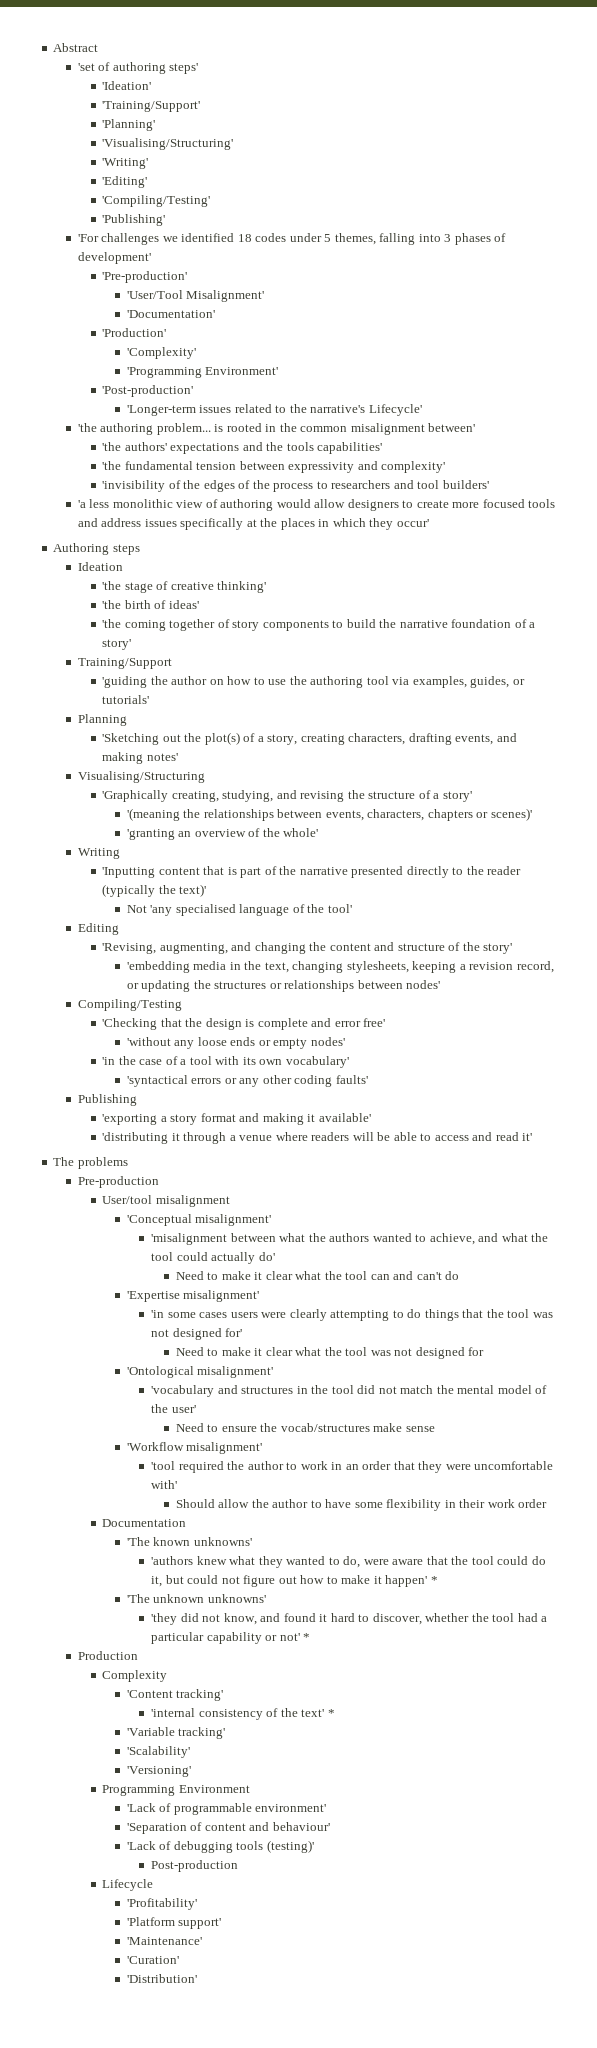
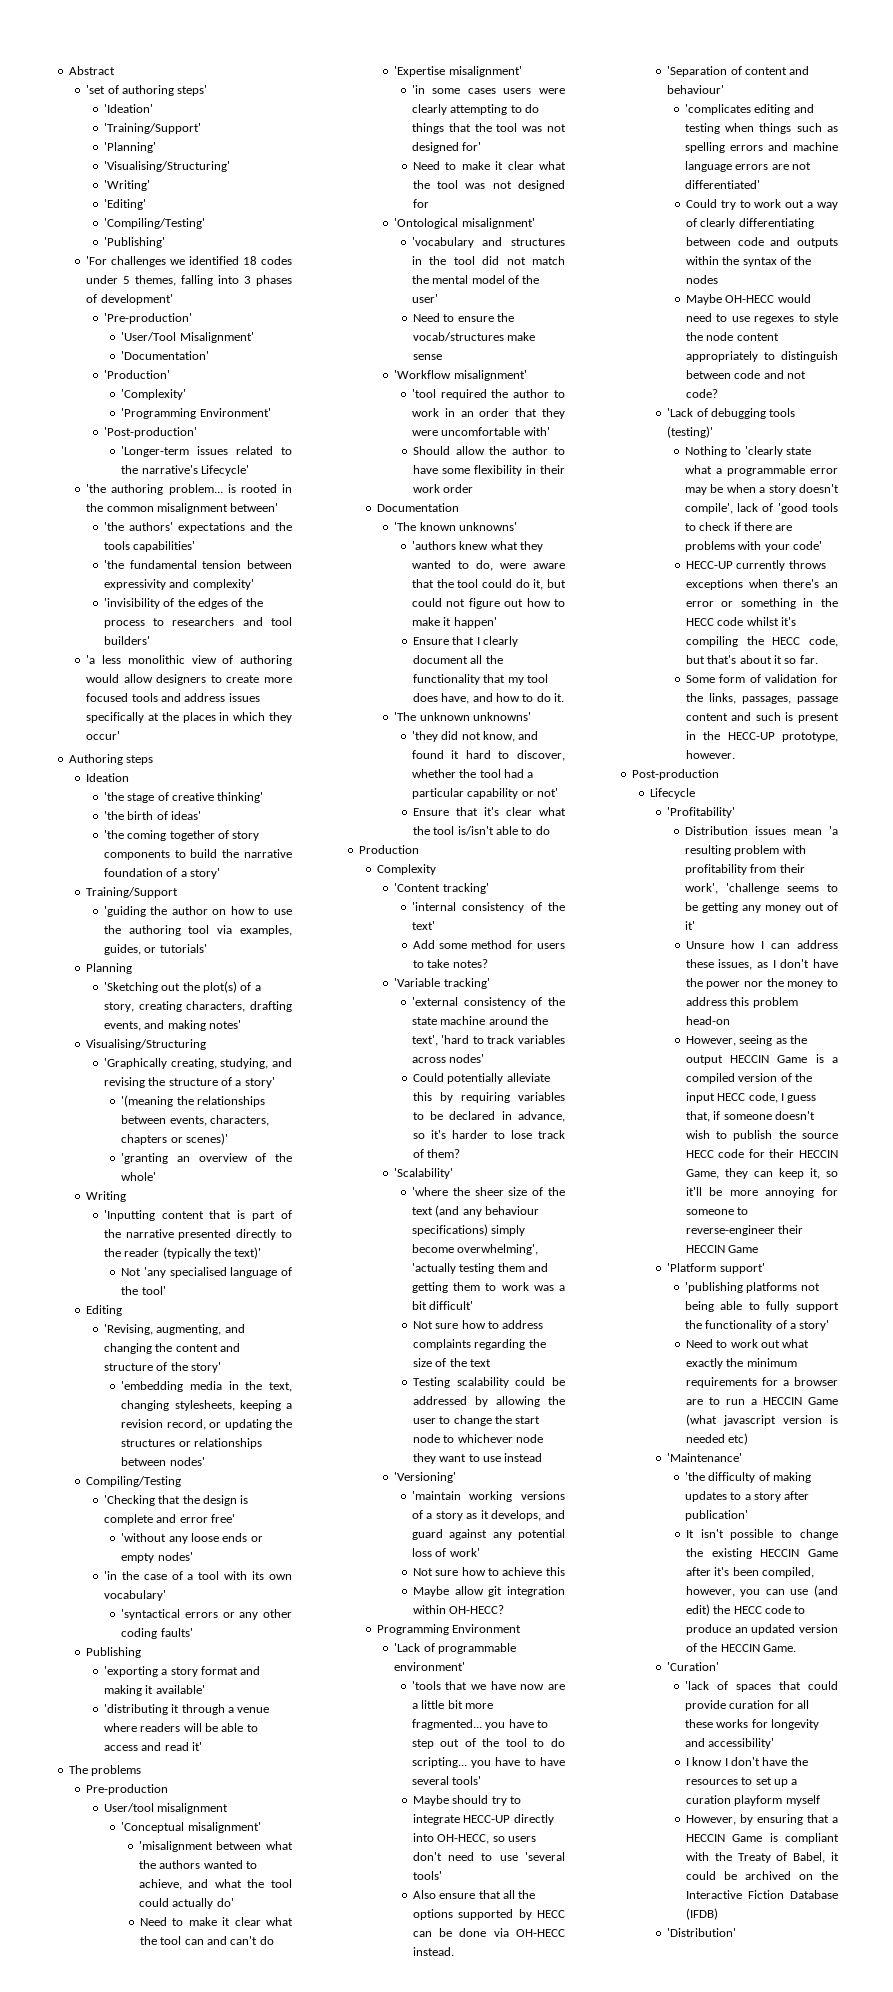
[430,1576,438,1584] * -> [412,636,518,647] [412,655,503,664] [412,674,548,685] [412,693,565,704] // Ensure that I clearly document all the functionality that my tool does have, and how to do it.
[303,1633,311,1641] * -> [412,807,566,816] [412,826,550,835] // Ensure that it's clear what the tool is/isn't able to do
[327,1709,335,1717] [126,1727,226,1739] [126,1746,190,1758] [126,1766,191,1777] * // 'Variable tracking' // 'Scalability' // 'Versioning' -> [412,940,565,949] [412,959,488,968] [394,978,490,989] [411,997,565,1008] [411,1016,548,1025] [411,1035,565,1046] [411,1054,485,1063] [412,1073,550,1084] [412,1092,565,1103] [412,1111,565,1122] [412,1130,565,1139] [412,1149,461,1158] [394,1168,454,1179] [411,1187,565,1196] [411,1205,539,1217] [411,1224,526,1236] [411,1244,539,1255] [411,1263,548,1274] [411,1282,565,1293] [411,1301,474,1310] [412,1320,544,1329] [412,1339,546,1350] [412,1358,491,1367] [412,1377,565,1388] [412,1396,565,1407] [412,1415,541,1426] [412,1434,543,1443] [412,1453,543,1464] [394,1472,457,1483] [411,1491,565,1502] [411,1510,565,1521] [411,1529,565,1540] [411,1548,480,1557] [412,1567,565,1576] [412,1586,565,1597] [412,1605,505,1614] // Add some method for users to take notes? // 'Variable tracking' // 'external consistency of the state machine around the text', 'hard to track variables across nodes' // Could potentially alleviate this by requiring variables to be declared in advance, so it's harder to lose track of them? // 'Scalability' // 'where the sheer size of the text (and any behaviour specifications) simply become overwhelming', 'actually testing them and getting them to work was a bit difficult' // Not sure how to address complaints regarding the size of the text // Testing scalability could be addressed by allowing the user to change the start node to whichever node they want to use instead // 'Versioning' // 'maintain working versions of a story as it develops, and guard against any potential loss of work' // Not sure how to achieve this // Maybe allow git integration within OH-HECC?
(327, 1808) none -> [411,1681,565,1690] [411,1700,493,1709] [411,1719,548,1730] [411,1738,565,1749] [411,1757,565,1768] [411,1776,482,1785] [412,1795,521,1806] [412,1814,554,1825] [412,1833,536,1844] [412,1852,565,1861] [412,1871,442,1880] [412,1890,536,1899] [412,1909,565,1920] [412,1928,565,1937] [412,1947,454,1956] // 'tools that we have now are a little bit more fragmented... you have to step out of the tool to do scripting... you have to have several tools' // Maybe should try to integrate HECC-UP directly into OH-HECC, so users don't need to use 'several tools' // Also ensure that all the options supported by HECC can be done via OH-HECC instead.
(330, 1826) none -> [684,104,814,115] [684,123,838,134] [684,142,838,153] [684,161,811,172] [684,180,760,189] [685,199,838,210] [685,218,814,229] [685,237,838,248] [685,256,812,267] [685,275,718,284] [685,294,811,305] [685,313,838,324] [685,332,779,341] [685,351,838,362] [685,370,806,379] [685,389,718,398] // 'complicates editing and testing when things such as spelling errors and machine language errors are not differentiated' // Could try to work out a way of clearly differentiating between code and outputs within the syntax of the nodes // Maybe OH-HECC would need to use regexes to style the node content appropriately to distinguish between code and not code?
[151,1860,239,1872] [102,1879,154,1891] [126,1898,197,1910] [126,1917,222,1929] [126,1937,202,1945] [126,1956,179,1964] Post-production // Lifecycle // 'Profitability' // 'Platform support' // 'Maintenance' // 'Curation' -> [684,446,811,457] [684,465,838,476] [684,484,839,495] [684,503,838,514] [684,522,793,531] [684,541,822,552] [685,560,826,571] [685,579,838,590] [685,598,838,609] [685,617,796,626] [685,636,838,647] [685,655,818,664] [685,674,838,683] [685,693,838,704] [685,712,839,723] [685,731,838,742] [685,750,735,759] [632,769,720,780] [649,788,695,799] [667,807,736,818] [684,826,838,835] [684,845,806,856] [684,864,805,875] [684,883,838,894] [684,902,838,913] [684,921,695,930] [685,940,838,949] [685,959,838,970] [685,978,838,989] [685,997,798,1008] [685,1016,730,1025] [685,1035,807,1046] [685,1054,838,1065] [685,1073,812,1084] [685,1092,817,1103] [685,1111,815,1122] [685,1130,838,1141] [685,1149,838,1158] [685,1168,838,1179] [685,1187,838,1198] [685,1207,749,1215] [685,1225,804,1236] [685,1245,759,1253] [667,1263,765,1274] [684,1282,820,1293] [684,1301,839,1312] [684,1320,830,1331] [685,1339,810,1348] [685,1358,797,1369] [685,1377,838,1388] [685,1397,838,1405] [685,1414,838,1426] [685,1433,749,1445] [667,1453,743,1462] [684,1472,811,1483] [684,1491,810,1502] [684,1510,748,1521] [685,1529,838,1540] [685,1548,838,1559] [685,1567,814,1578] [685,1585,838,1597] [685,1604,806,1616] [685,1624,838,1635] [685,1643,796,1652] [667,1662,720,1671] [684,1681,838,1692] [684,1700,809,1711] [684,1719,819,1730] [684,1738,775,1749] [685,1757,808,1766] [685,1777,798,1787] [685,1795,820,1806] [685,1814,838,1825] [685,1833,839,1844] [685,1852,839,1863] [685,1871,838,1880] [685,1890,838,1899] [685,1908,718,1920] Nothing to 'clearly state what a programmable error may be when a story doesn't compile', lack of 'good tools to check if there are problems with your code' // HECC-UP currently throws exceptions when there's an error or something in the HECC code whilst it's compiling the HECC code, but that's about it so far. // Some form of validation for the links, passages, passage content and such is present in the HECC-UP prototype, however. // Post-production // Lifecycle // 'Profitability' // Distribution issues mean 'a resulting problem with profitability from their work', 'challenge seems to be getting any money out of it' // Unsure how I can address these issues, as I don't have the power nor the money to address this problem head-on // However, seeing as the output HECCIN Game is a compiled version of the input HECC code, I guess that, if someone doesn't wish to publish the source HECC code for their HECCIN Game, they can keep it, so it'll be more annoying for someone to reverse-engineer their HECCIN Game // 'Platform support' // 'publishing platforms not being able to fully support the functionality of a story' // Need to work out what exactly the minimum requirements for a browser are to run a HECCIN Game (what javascript version is needed etc) // 'Maintenance' // 'the difficulty of making updates to a story after publication' // It isn't possible to change the existing HECCIN Game after it's been compiled, however, you can use (and edit) the HECC code to produce an updated version of the HECCIN Game. // 'Curation' // 'lack of spaces that could provide curation for all these works for longevity and accessibility' // I know I don't have the resources to set up a curation playform myself // However, by ensuring that a HECCIN Game is compliant with the Treaty of Babel, it could be archived on the Interactive Fiction Database (IFDB)

